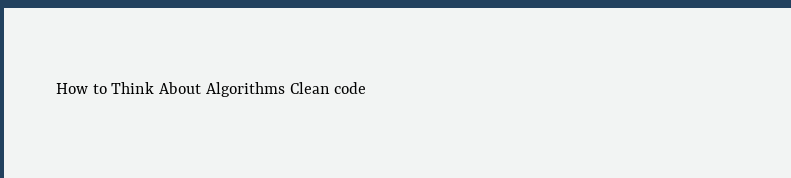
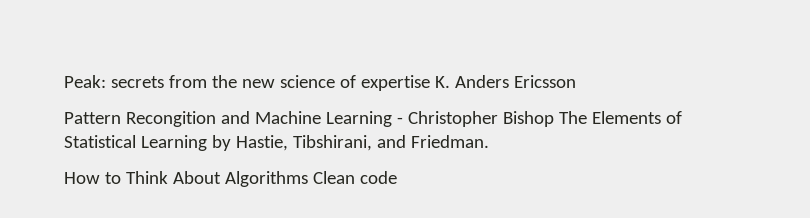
(56, 88) none -> [64,75,576,91] [64,111,682,127] [64,135,489,151] Peak: secrets from the new science of expertise K. Anders Ericsson // Pattern Recongition and Machine Learning - Christopher Bishop The Elements of Statistical Learning by Hastie, Tibshirani, and Friedman. //

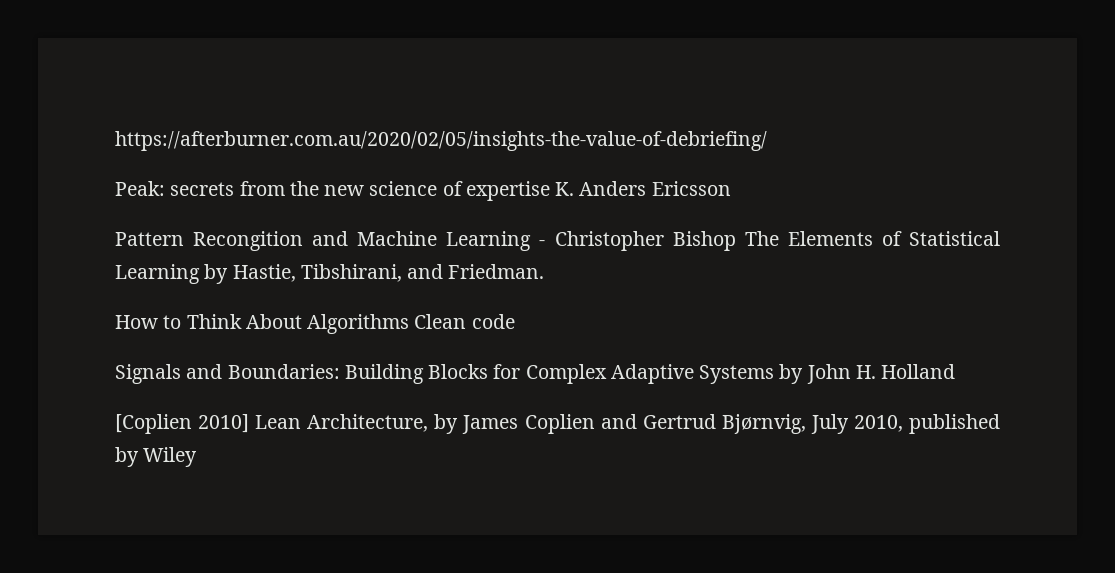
(64, 81) none -> [115,131,767,151] https://afterburner.com.au/2020/02/05/insights-the-value-of-debriefing/ //
(397, 177) none -> [115,364,956,384] [115,414,1001,434] [115,447,198,467] // Signals and Boundaries: Building Blocks for Complex Adaptive Systems by John H. Holland // [Coplien 2010] Lean Architecture, by James Coplien and Gertrud Bjørnvig, July 2010, published by Wiley

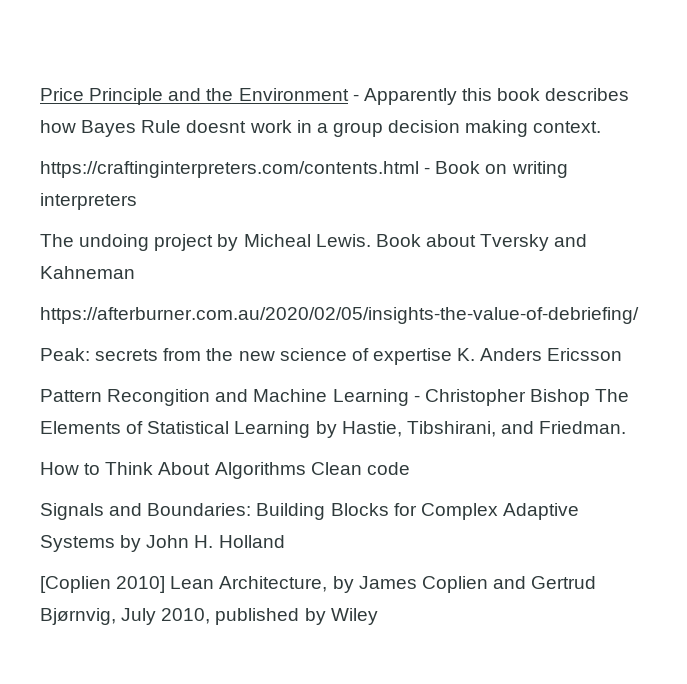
(115, 141) none -> [40,88,630,105] [40,120,602,137] [40,161,568,178] [40,193,137,210] [40,234,588,251] [40,266,135,279] Price Principle and the Environment - Apparently this book describes how Bayes Rule doesnt work in a group decision making context. // https://craftinginterpreters.com/contents.html - Book on writing interpreters // The undoing project by Micheal Lewis. Book about Tversky and Kahneman //

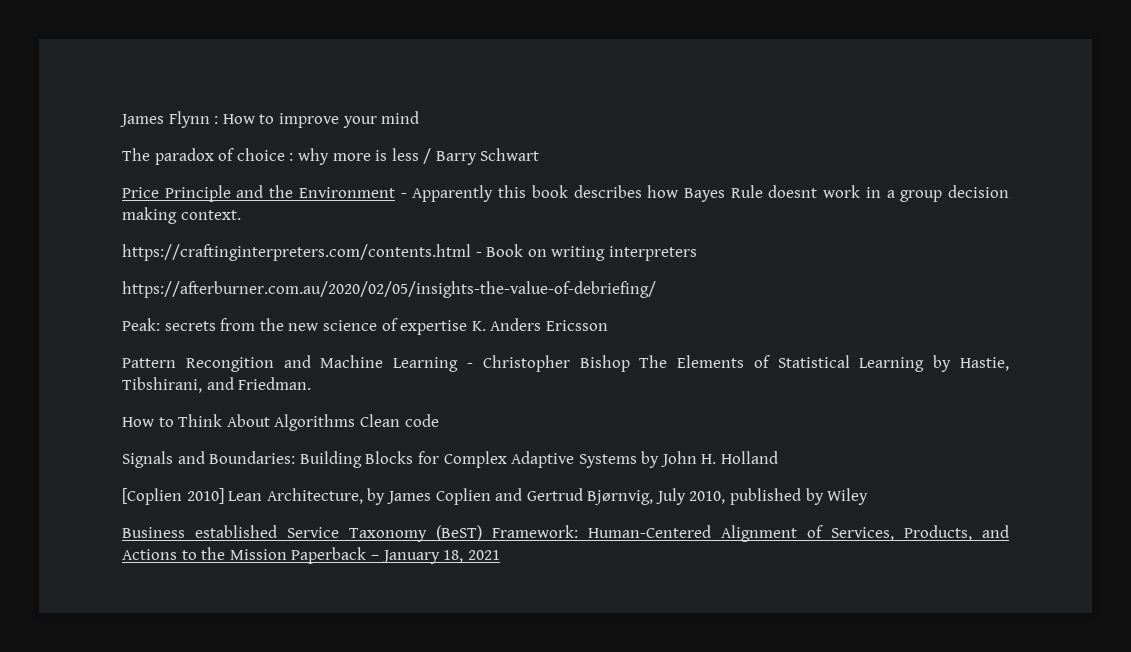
(40, 94) none -> [120,111,420,128] [122,148,540,165] James Flynn : How to improve your mind // The paradox of choice : why more is less / Barry Schwart //
[40,234,588,251] [40,266,135,279] // The undoing project by Micheal Lewis. Book about Tversky and Kahneman -> (697, 253) none
(378, 616) none -> [122,525,1009,542] [122,547,500,564] // Business established Service Taxonomy (BeST) Framework: Human-Centered Alignment of Services, Products, and Actions to the Mission Paperback – January 18, 2021

